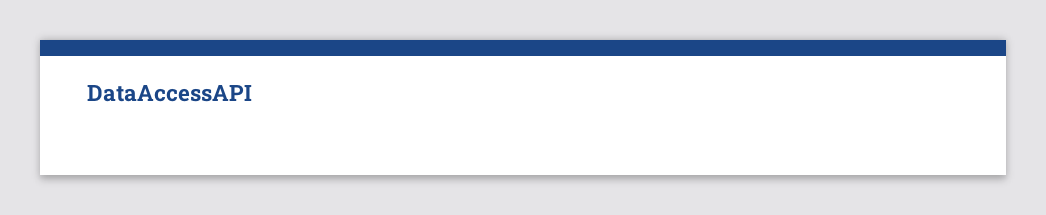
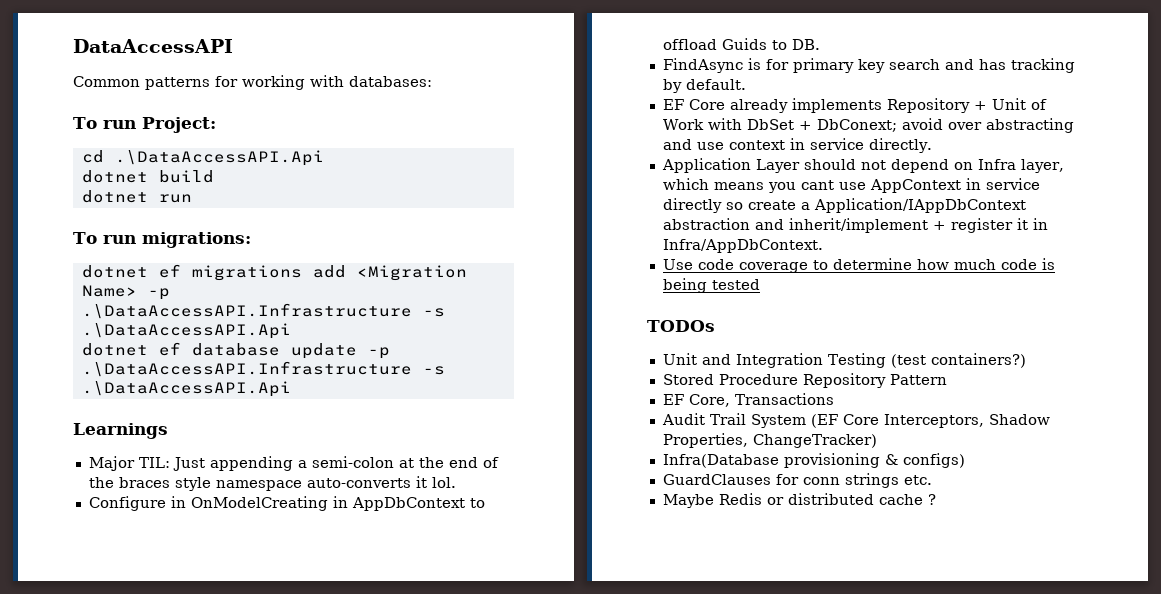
(252, 93) none -> [73,75,432,90] [73,117,216,133] [81,150,324,166] [81,170,214,183] [81,190,192,203] [73,232,251,248] [81,264,467,281] [81,285,170,300] [81,303,445,319] [81,323,291,339] [81,342,390,359] [81,361,445,377] [81,381,291,397] [73,423,168,439] [88,456,499,471] [88,476,456,491] [88,496,485,511] [662,38,820,50] [662,58,1075,73] [662,79,746,93] [662,98,1047,113] [662,118,1074,133] [662,138,932,153] [661,158,1064,173] [662,178,1040,193] [662,198,1026,213] [662,218,1048,233] [662,239,823,253] [662,258,1055,273] [662,278,760,293] [647,320,715,332] [662,353,1026,368] [662,373,947,388] [662,393,834,407] [661,413,1050,428] [662,433,877,448] [662,453,965,468] [662,473,932,488] [662,493,936,508] // Common patterns for working with databases: // To run Project: // cd .\DataAccessAPI.Api // dotnet build // dotnet run // To run migrations: // dotnet ef migrations add <Migration Name> -p .\DataAccessAPI.Infrastructure -s .\DataAccessAPI.Api // dotnet ef database update -p .\DataAccessAPI.Infrastructure -s .\DataAccessAPI.Api // Learnings // Major TIL: Just appending a semi-colon at the end of the braces style namespace auto-converts it lol. // Configure in OnModelCreating in AppDbContext to offload Guids to DB. // FindAsync is for primary key search and has tracking by default. // EF Core already implements Repository + Unit of Work with DbSet + DbConext; avoid over abstracting and use context in service directly. // Application Layer should not depend on Infra layer, which means you cant use AppContext in service directly so create a Application/IAppDbContext abstraction and inherit/implement + register it in Infra/AppDbContext. // Use code coverage to determine how much code is being tested // TODOs // Unit and Integration Testing (test containers?) // Stored Procedure Repository Pattern // EF Core, Transactions // Audit Trail System (EF Core Interceptors, Shadow Properties, ChangeTracker) // Infra(Database provisioning & configs) // GuardClauses for conn strings etc. // Maybe Redis or distributed cache ?

